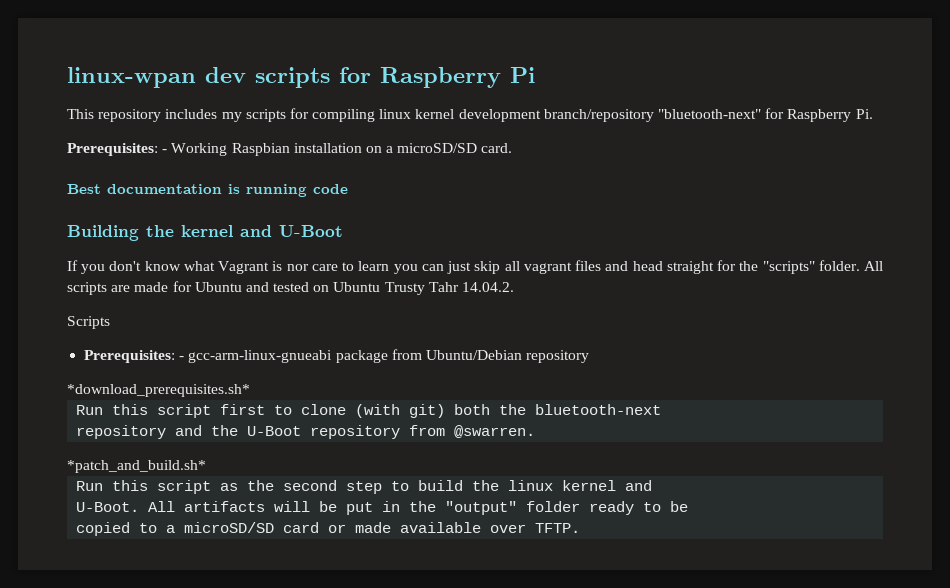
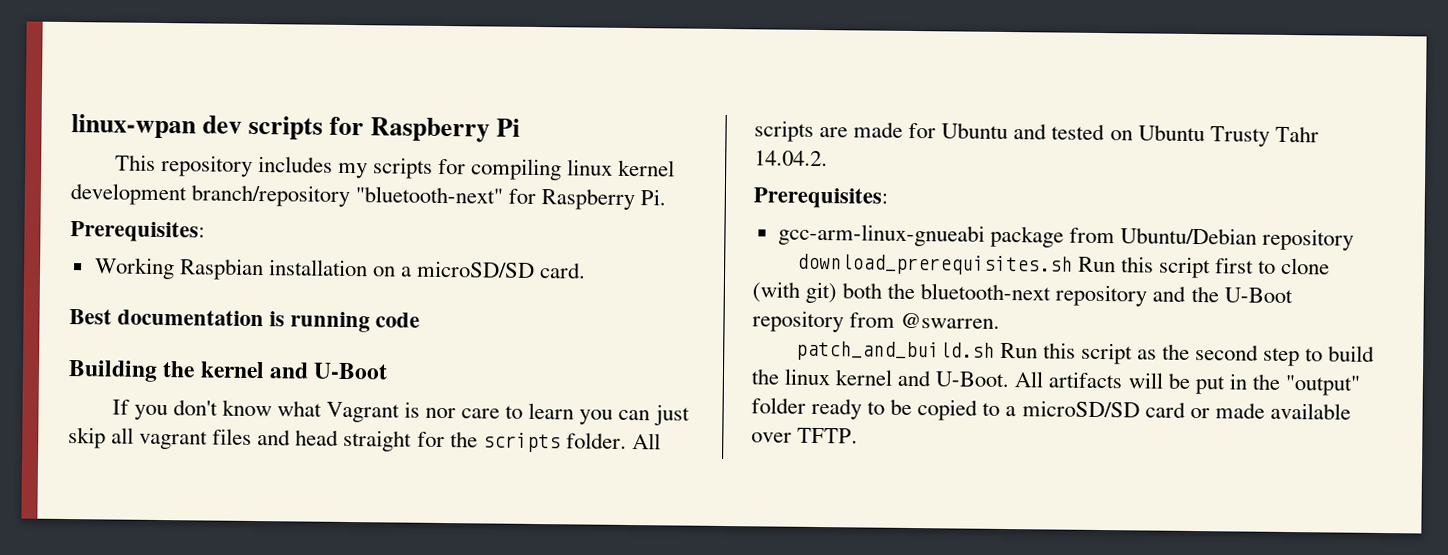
[162,149,168,153] - -> (205, 232) //
[762,261,815,274] "scripts" -> [482,432,561,453] scripts
[67,316,110,329] [84,350,185,363] Scripts // Prerequisites: - -> [753,187,888,209] Prerequisites: //
[67,384,250,397] *download_prerequisites.sh* // -> [796,253,1073,276] download_prerequisites.sh
(662, 409) // -> (1052, 292) none
[67,460,206,473] *patch_and_build.sh* // -> [795,340,995,362] patch_and_build.sh
(653, 485) // -> (933, 378) none
(689, 506) // -> (913, 407) none

